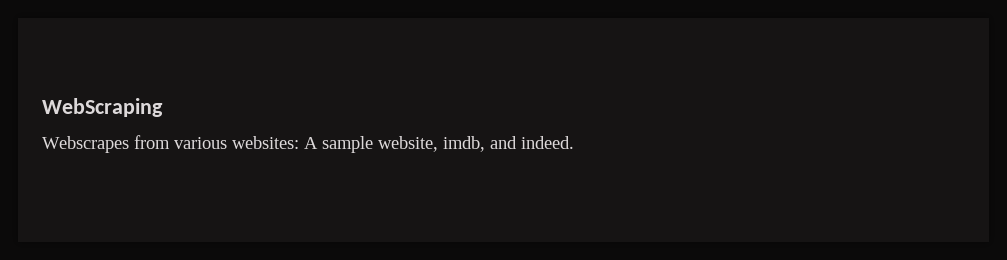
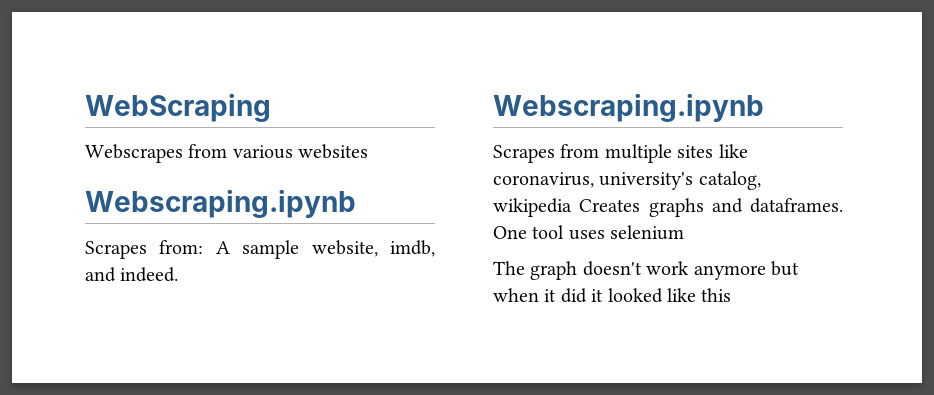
[232,136,299,149] websites: -> [298,144,369,159] [85,189,356,218] [85,240,204,259] websites // Webscraping.ipynb // Scrapes from:
(574, 142) none -> [493,93,764,122] [493,144,748,163] [493,171,761,190] [493,198,843,217] [493,225,685,240] [493,261,799,280] [493,288,732,303] // Webscraping.ipynb // Scrapes from multiple sites like coronavirus, university's catalog, wikipedia Creates graphs and dataframes. One tool uses selenium // The graph doesn't work anymore but when it did it looked like this

